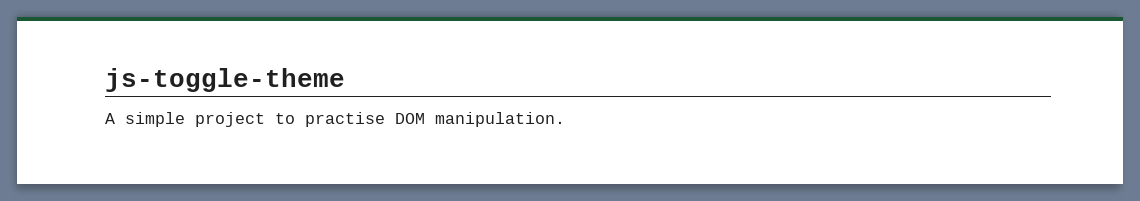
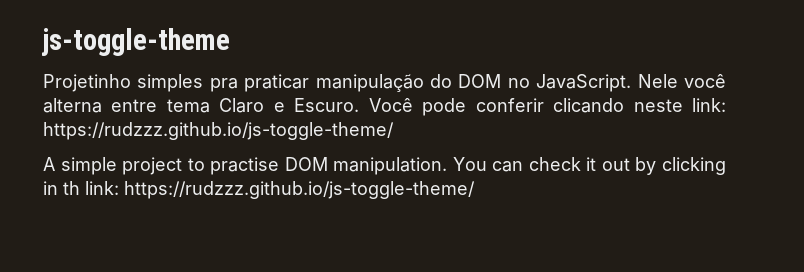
(345, 80) none -> [43,74,726,92] [43,98,726,116] [43,122,394,140] // Projetinho simples pra praticar manipulação do DOM no JavaScript. Nele você alterna entre tema Claro e Escuro. Você pode conferir clicando neste link: https://rudzzz.github.io/js-toggle-theme/
(565, 119) none -> [452,157,727,175] [43,181,475,199] You can check it out by clicking in th link: https://rudzzz.github.io/js-toggle-theme/

